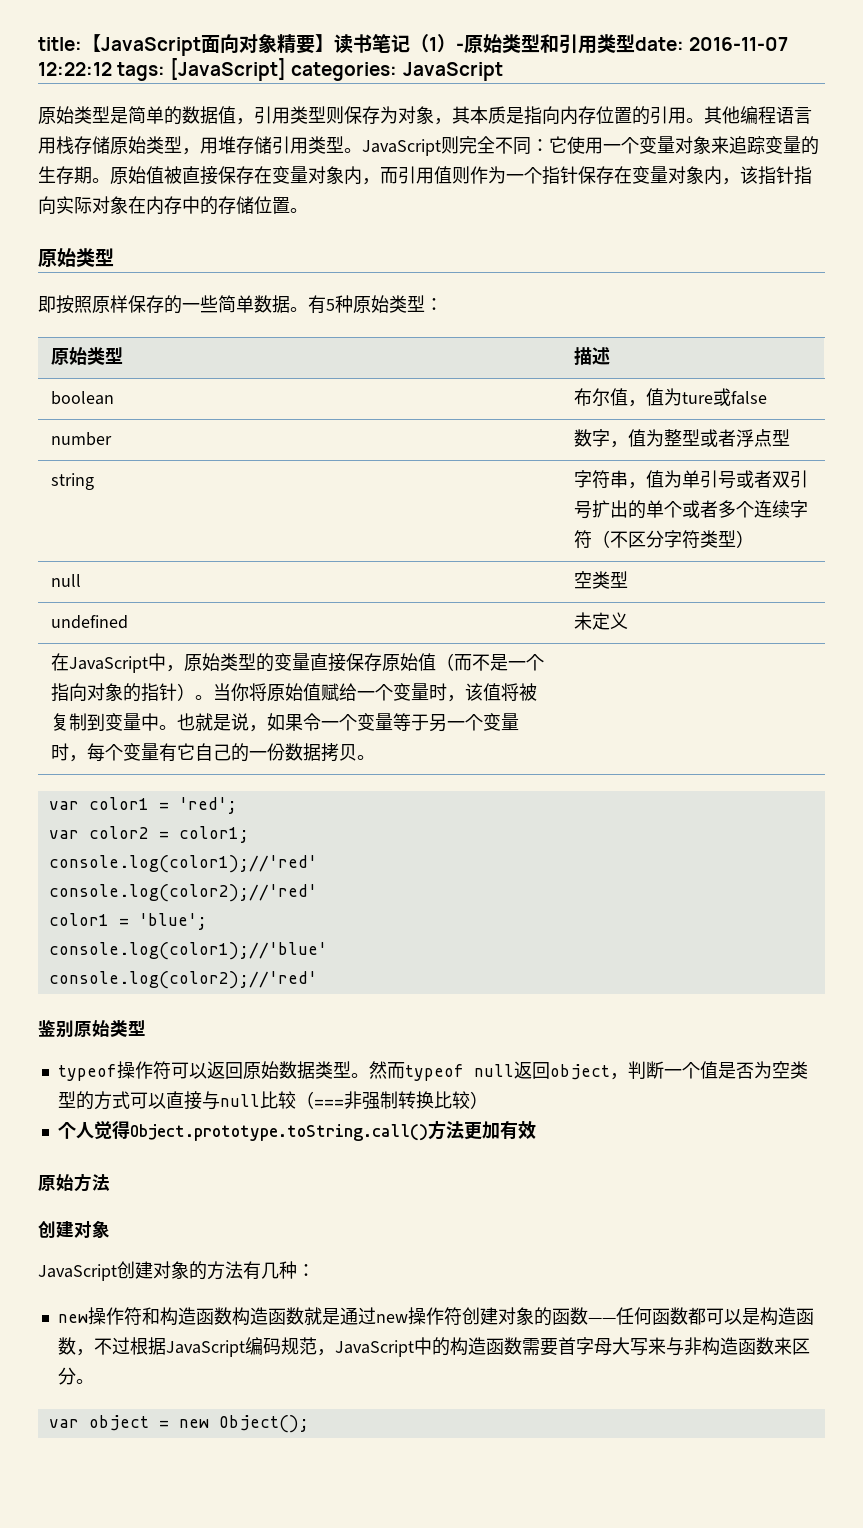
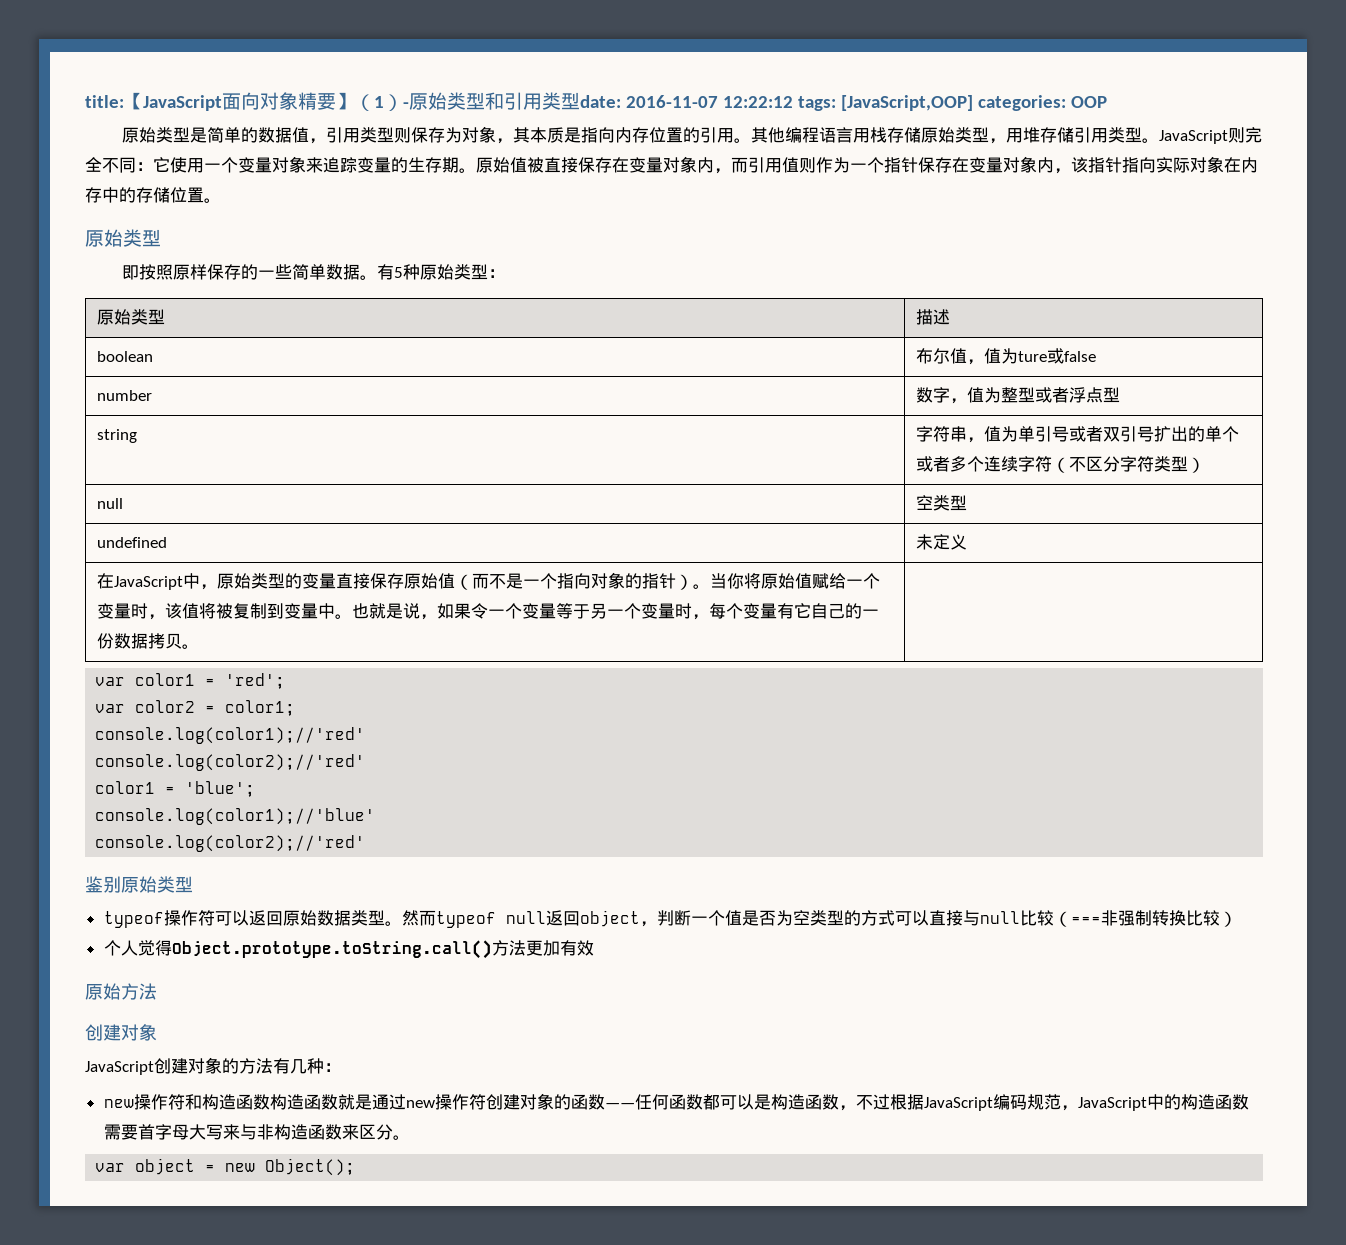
[334,34,410,54] 读书笔记 -> (355, 101) none
[170,58,503,81] [JavaScript] categories: JavaScript -> [840,95,1107,111] [JavaScript,OOP] categories: OOP

